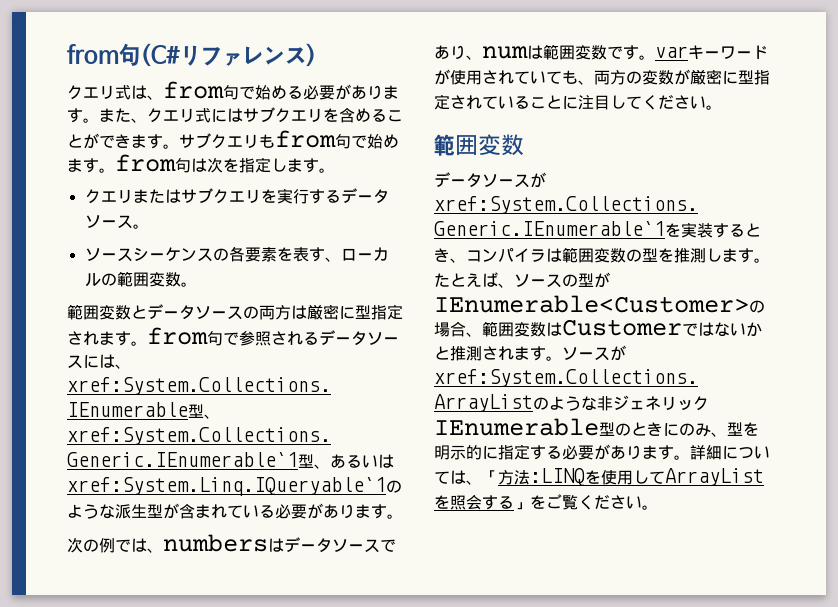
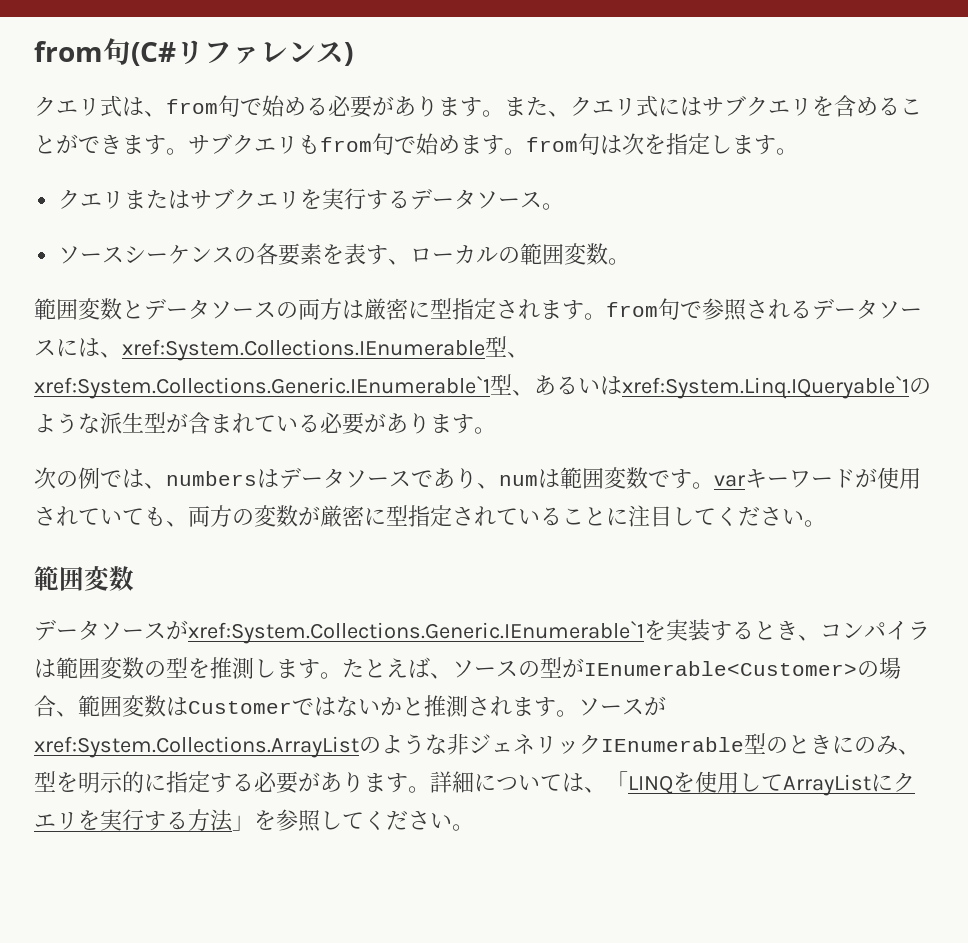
[498,468,585,486] 方法:LINQ -> [628,775,673,794] LINQ
[434,494,578,510] を照会する」をご覧 -> [871,773,915,792] [34,809,364,832] にクエリを実行する方法」を参照して

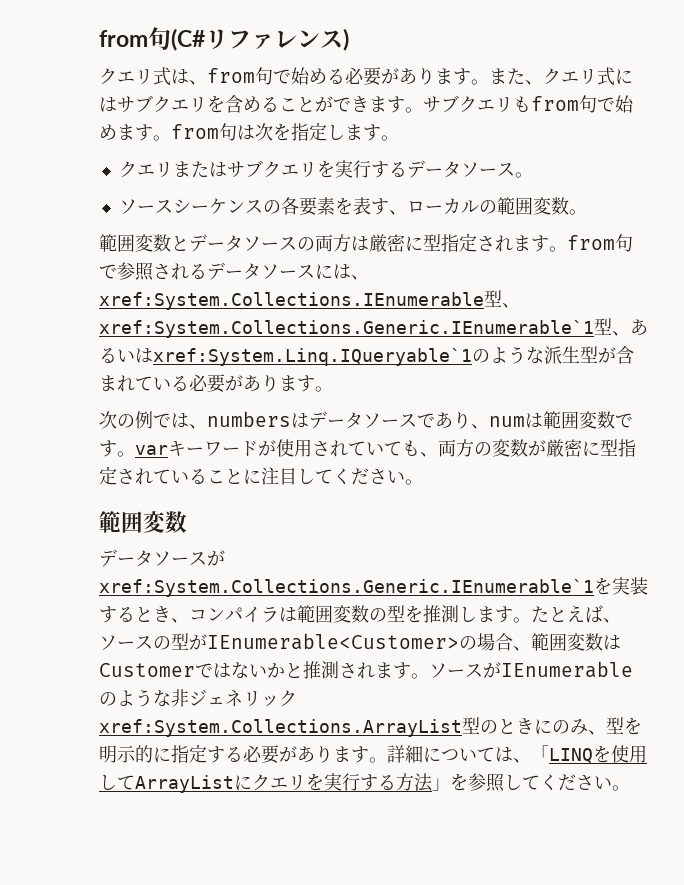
[34,736,359,758] xref:System.Collections.ArrayList -> [501,661,633,678] IEnumerable
[601,737,744,752] IEnumerable -> [99,719,462,737] xref:System.Collections.ArrayList

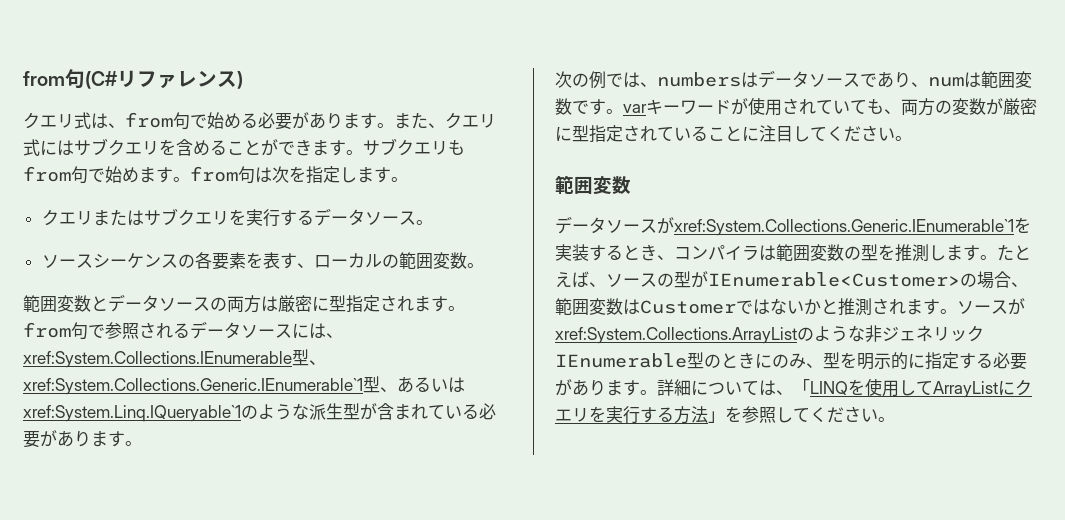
[501,661,633,678] IEnumerable -> [555,327,797,344] xref:System.Collections.ArrayList
[99,719,462,737] xref:System.Collections.ArrayList -> [555,353,687,368] IEnumerable

